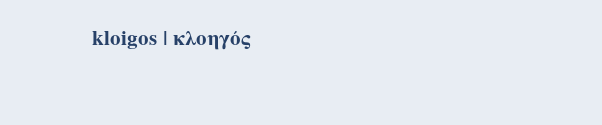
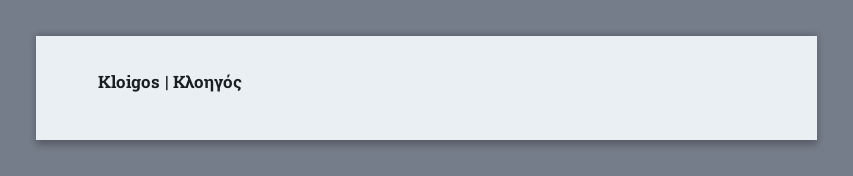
[92,31,252,50] kloigos | κλοηγός -> [98,74,243,92] Kloigos | Κλοηγός

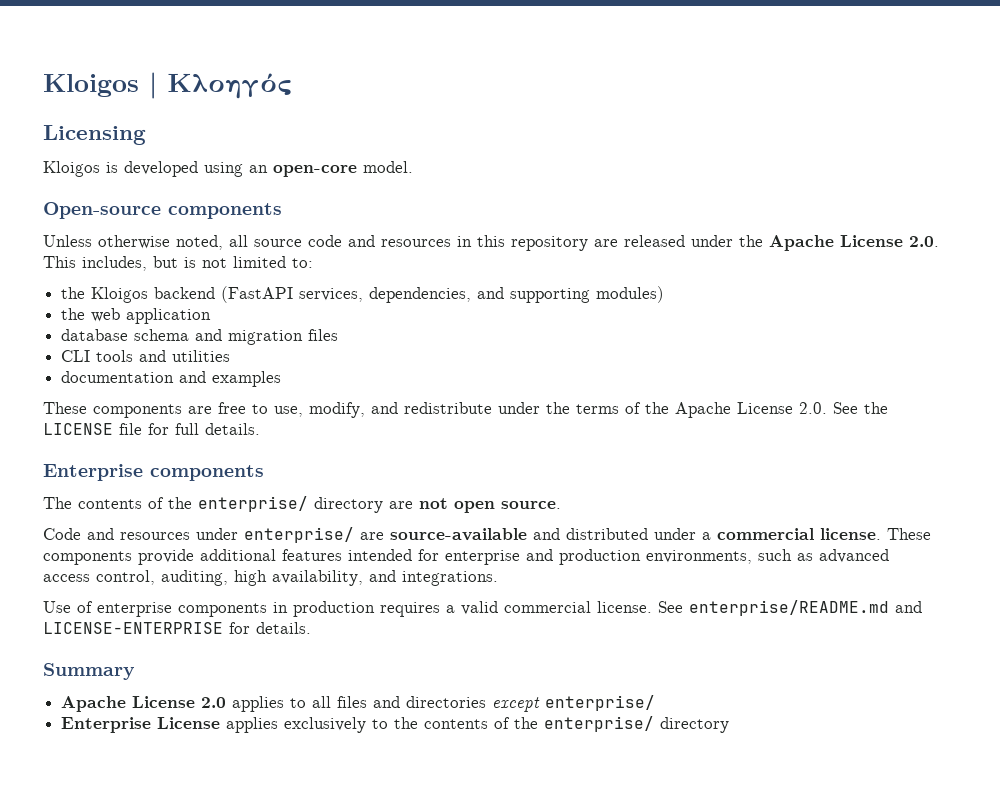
(243, 83) none -> [43,125,146,145] [43,161,413,177] [43,202,282,219] [43,235,939,251] [43,256,313,271] [61,286,665,303] [61,308,212,324] [61,329,339,345] [61,350,231,362] [61,371,282,387] [43,402,888,418] [43,423,260,435] [43,464,264,481] [43,496,561,513] [43,527,931,543] [43,549,889,565] [43,570,498,586] [43,600,922,617] [43,622,311,634] [43,663,135,680] [61,695,656,712] [61,716,730,733] // Licensing // Kloigos is developed using an open-core model. // Open-source components // Unless otherwise noted, all source code and resources in this repository are released under the Apache License 2.0. This includes, but is not limited to: // the Kloigos backend (FastAPI services, dependencies, and supporting modules) // the web application // database schema and migration files // CLI tools and utilities // documentation and examples // These components are free to use, modify, and redistribute under the terms of the Apache License 2.0. See the LICENSE file for full details. // Enterprise components // The contents of the enterprise/ directory are not open source. // Code and resources under enterprise/ are source-available and distributed under a commercial license. These components provide additional features intended for enterprise and production environments, such as advanced access control, auditing, high availability, and integrations. // Use of enterprise components in production requires a valid commercial license. See enterprise/README.md and LICENSE-ENTERPRISE for details. // Summary // Apache License 2.0 applies to all files and directories except enterprise/ // Enterprise License applies exclusively to the contents of the enterprise/ directory

